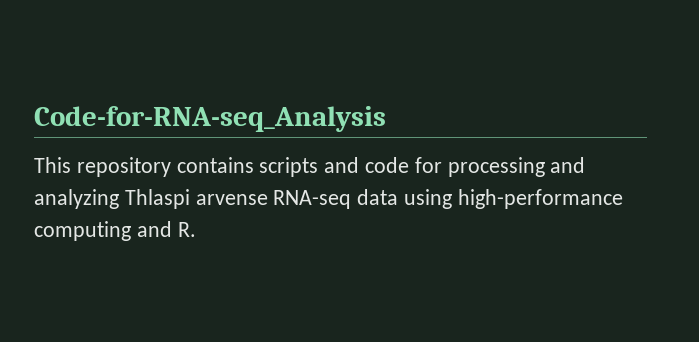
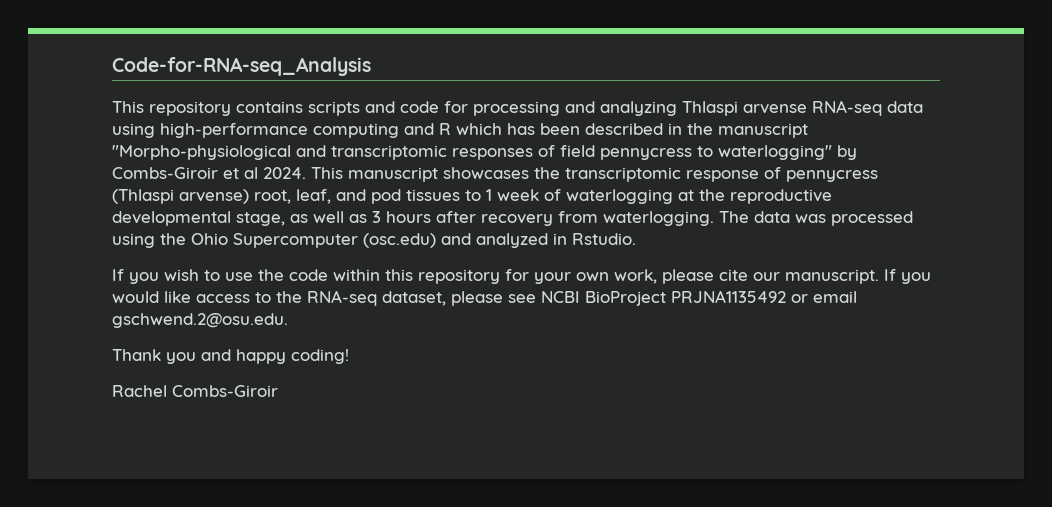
[177,222,196,237] R. -> [439,123,808,138] [112,145,857,160] [112,167,878,182] [112,189,832,204] [112,211,913,226] [112,233,636,248] [112,269,931,284] [112,290,857,306] [112,313,288,328] [112,349,349,364] [112,385,278,397] R which has been described in the manuscript "Morpho-physiological and transcriptomic responses of field pennycress to waterlogging" by Combs-Giroir et al 2024. This manuscript showcases the transcriptomic response of pennycress (Thlaspi arvense) root, leaf, and pod tissues to 1 week of waterlogging at the reproductive developmental stage, as well as 3 hours after recovery from waterlogging. The data was processed using the Ohio Supercomputer (osc.edu) and analyzed in Rstudio. // If you wish to use the code within this repository for your own work, please cite our manuscript. If you would like access to the RNA-seq dataset, please see NCBI BioProject PRJNA1135492 or email gschwend.2@osu.edu. // Thank you and happy coding! // Rachel Combs-Giroir

